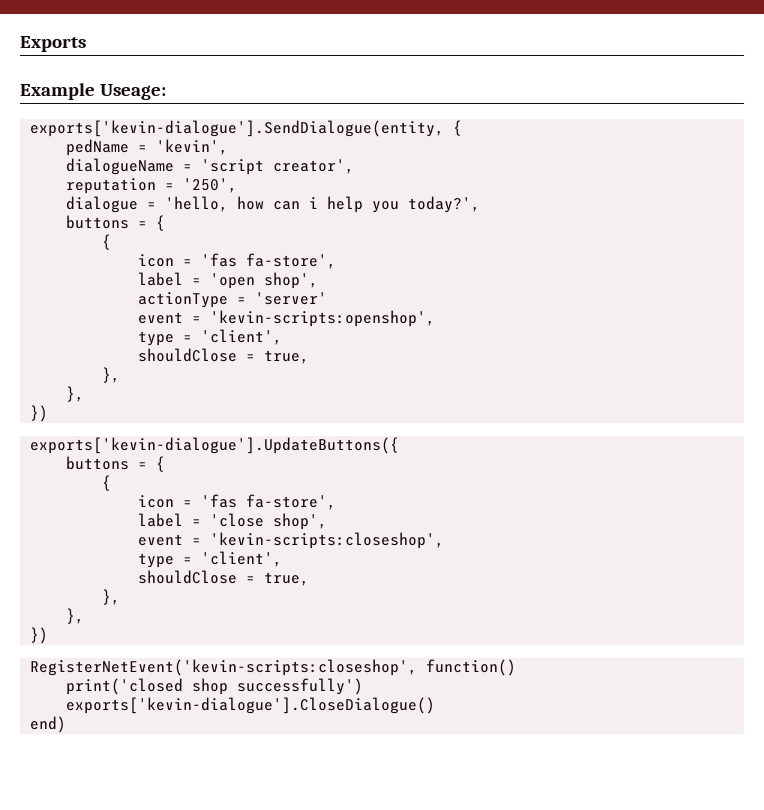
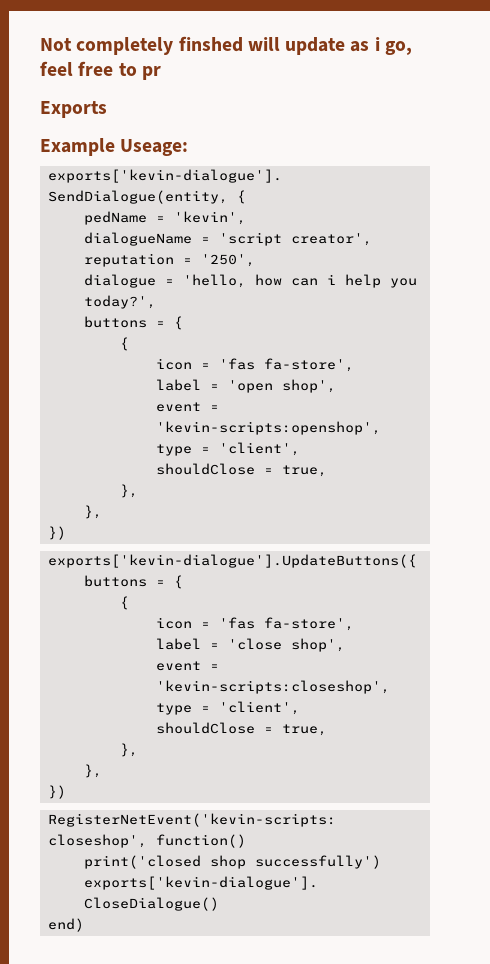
(20, 44) none -> [40,36,412,55] [40,61,161,80] Not completely finshed will update as i go, feel free to pr //
[137,292,327,308] // actionType = 'server' -> (336, 386) none

